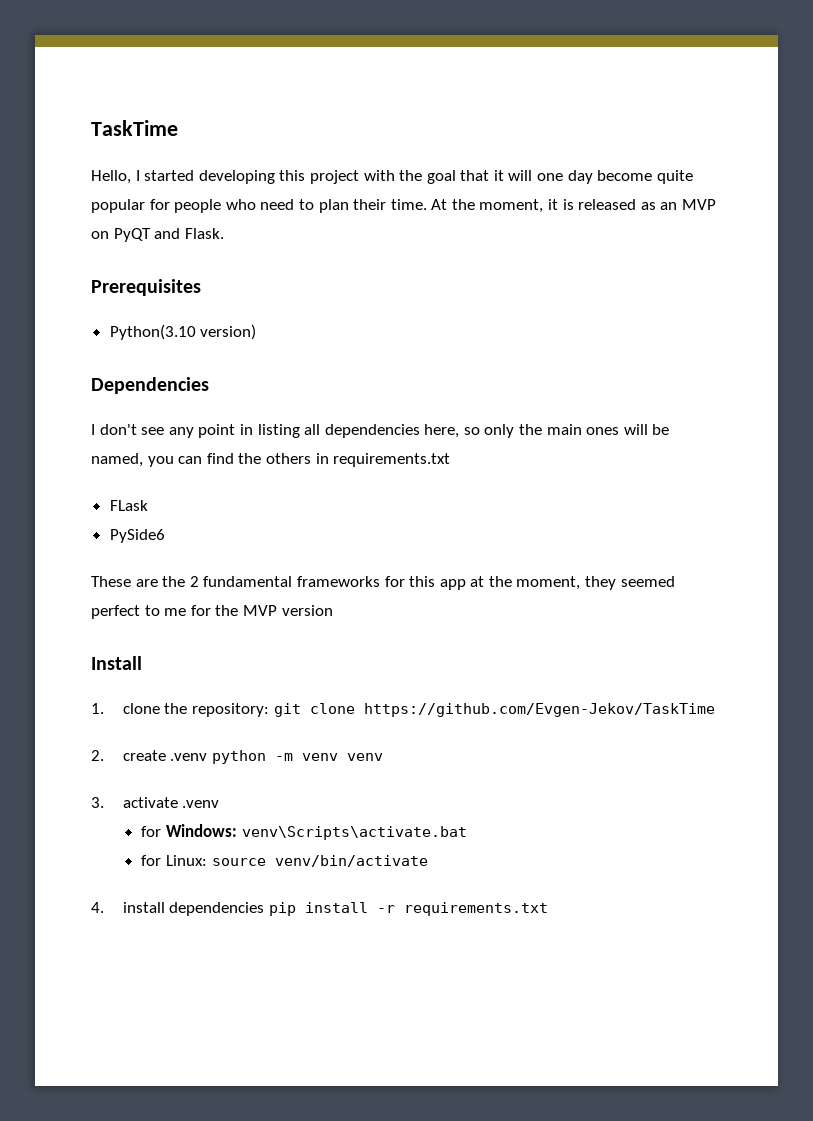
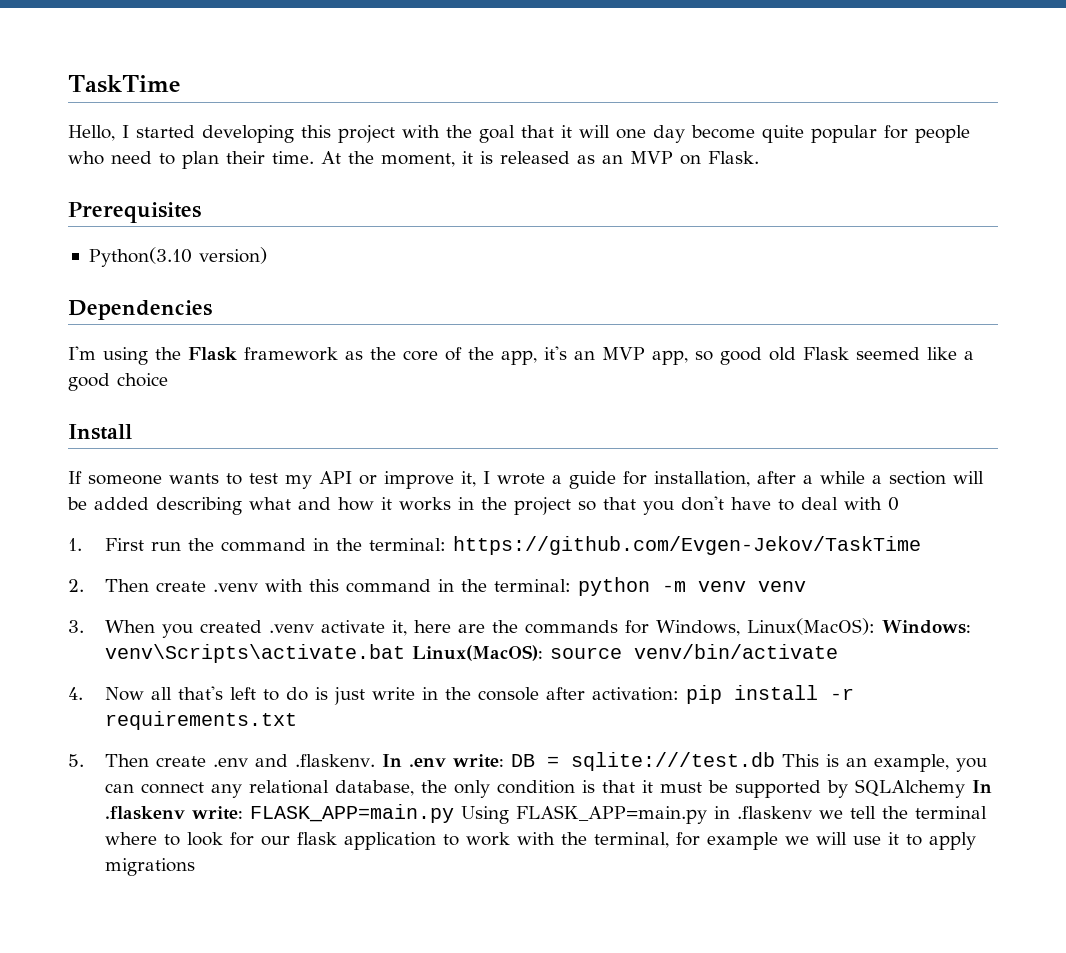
[113,228,181,242] PyQT and -> (701, 160) none
[91,424,670,438] [91,453,451,467] [109,500,148,511] [109,529,165,543] [91,576,675,590] [91,605,333,619] [91,656,142,670] [91,703,355,717] I don't see any point in listing all dependencies here, so only the main ones will be named, you can find the others in requirements.txt // FLask // PySide6 // These are the 2 fundamental frameworks for this app at the moment, they seemed perfect to me for the MVP version // Install // 1. clone the repository: git clone -> [68,346,974,365] [68,373,168,391] [68,424,132,440] [68,471,984,489] [67,496,899,515] [68,538,447,552] I'm using the Flask framework as the core of the app, it's an MVP app, so good old Flask seemed like a good choice // Install // If someone wants to test my API or improve it, I wrote a guide for installation, after a while a section will be added describing what and how it works in the project so that you don't have to deal with 0 // 1. First run the command in the terminal:
(104, 755) none -> [105,579,150,592] Then
(208, 757) none -> [265,579,572,593] with this command in the terminal:
[122,797,220,808] [141,826,162,837] activate .venv // for -> [105,618,876,638] When you created .venv activate it, here are the commands for Windows, Linux(MacOS):
[141,855,208,866] // for Linux: -> [412,645,544,661] Linux(MacOS):
[122,902,548,916] install dependencies pip install -r requirements.txt -> [105,685,855,705] [105,711,298,730] [68,752,988,772] [105,779,993,798] [105,804,988,824] [105,832,977,850] [105,858,196,876] Now all that's left to do is just write in the console after activation: pip install -r requirements.txt // 5. Then create .env and .flaskenv. In .env write: DB = sqlite:///test.db This is an example, you can connect any relational database, the only condition is that it must be supported by SQLAlchemy In .flaskenv write: FLASK_APP=main.py Using FLASK_APP=main.py in .flaskenv we tell the terminal where to look for our flask application to work with the terminal, for example we will use it to apply migrations

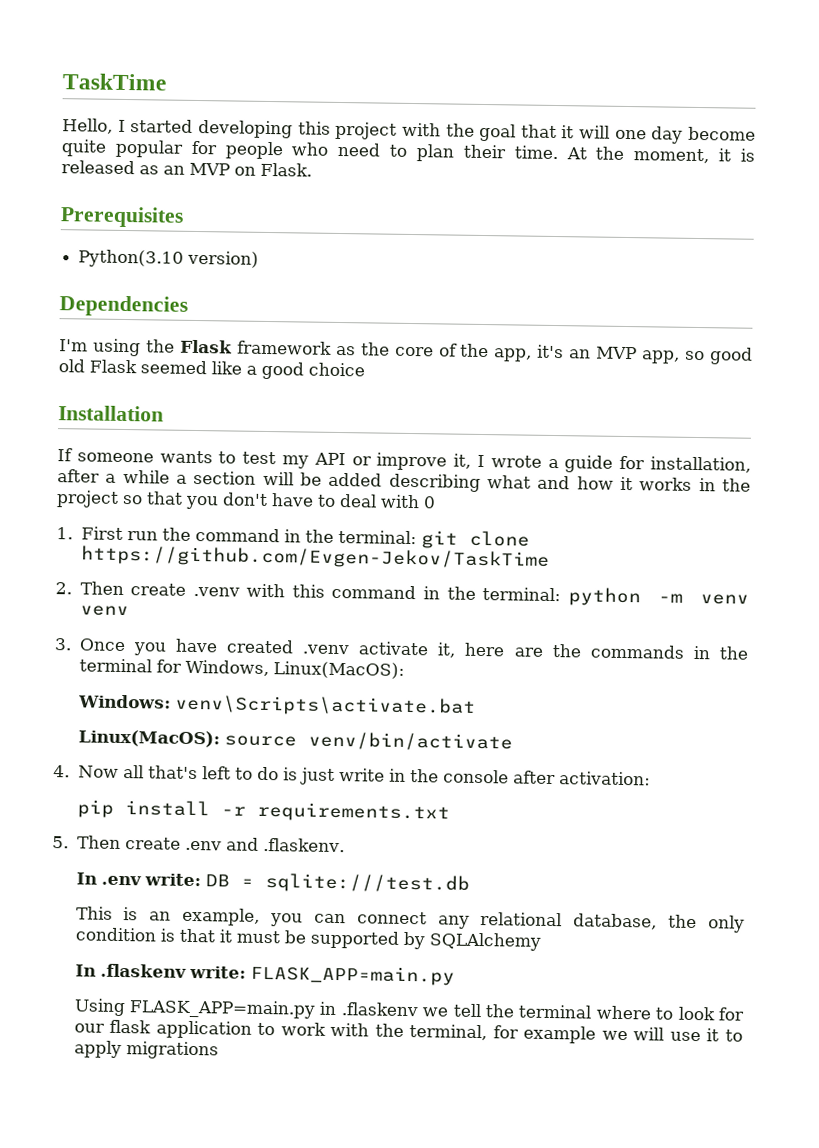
[68,424,132,440] Install -> [58,405,164,422] Installation
(447, 544) none -> [420,530,530,549] git clone
[105,620,194,638] When you -> [78,638,218,656] Once you have
(619, 627) none -> [692,645,750,660] [78,658,152,673] in the terminal
(876, 626) none -> (405, 670) //
(406, 653) none -> (476, 705) //
(680, 694) none -> (651, 778) //
(376, 760) none -> (345, 845) //
(776, 761) none -> (470, 883) //
(966, 788) none -> (541, 941) //
(455, 813) none -> (455, 975) //

